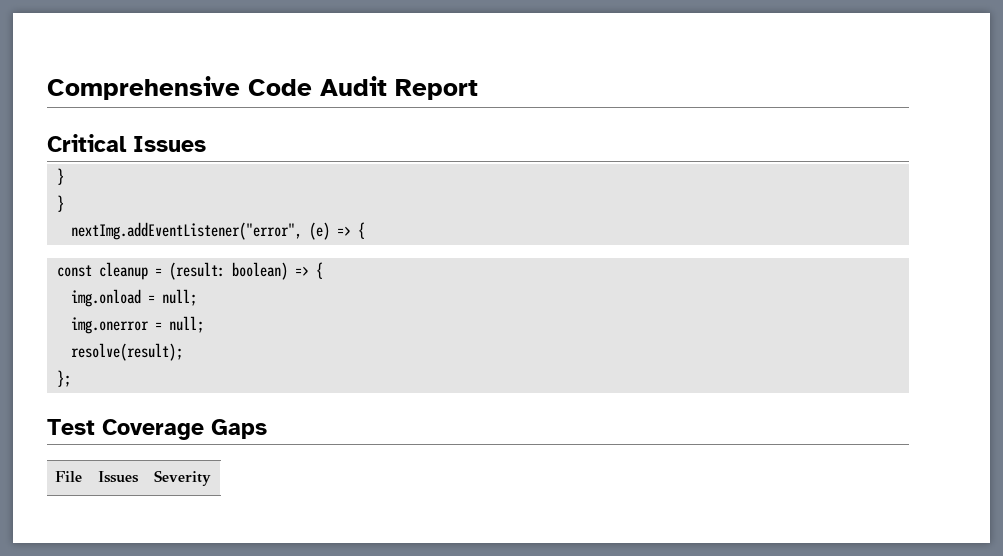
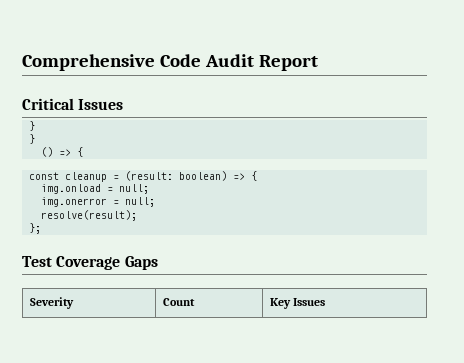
[70,222,330,240] nextImg.addEventListener("error", (e) -> [41,147,54,157] ()
[54,471,82,482] [97,471,139,483] [153,470,211,486] File | Issues | Severity -> [30,297,75,309] [163,298,196,306] [270,298,326,309] Severity | Count | Key Issues

